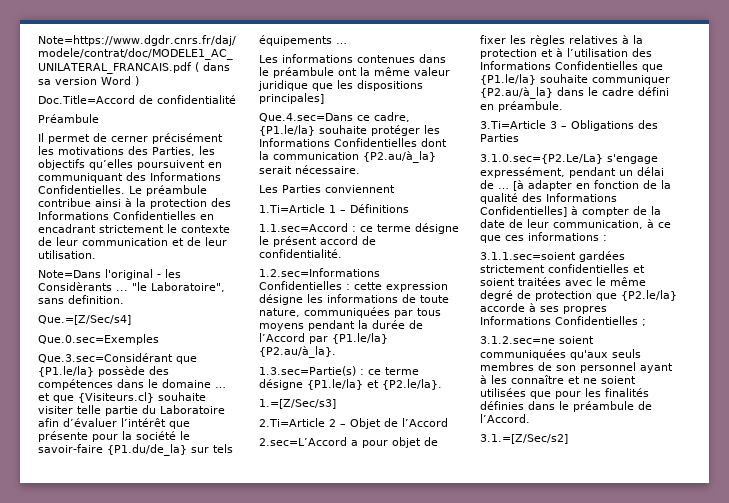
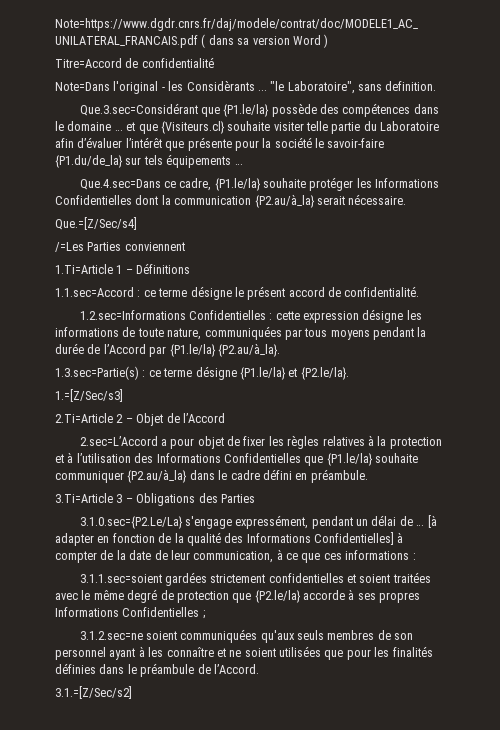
[38,95,135,104] Doc.Title=Accord -> [55,58,122,68] Titre=Accord
[38,114,99,123] [38,133,223,144] [38,146,215,156] [38,159,222,170] [38,172,221,183] [38,185,207,196] [38,198,231,209] [38,211,214,220] [38,224,230,233] [38,237,227,246] [38,250,96,259] // Préambule // Il permet de cerner précisément les motivations des Parties, les objectifs qu’elles poursuivent en communiquant des Informations Confidentielles. Le préambule contribue ainsi à la protection des Informations Confidentielles en encadrant strictement le contexte de leur communication et de leur utilisation. -> (214, 62) none
[38,315,131,325] [38,334,159,345] // Que.=[Z/Sec/s4] // Que.0.sec=Exemples -> (437, 86) none
[259,54,446,63] [259,67,450,78] [258,80,423,91] [259,93,324,104] // Les informations contenues dans le préambule ont la même valeur juridique que les dispositions principales] -> (243, 164) none
[259,185,278,193] Les -> [55,217,137,230] [55,242,84,252] Que.=[Z/Sec/s4] // /=Les

